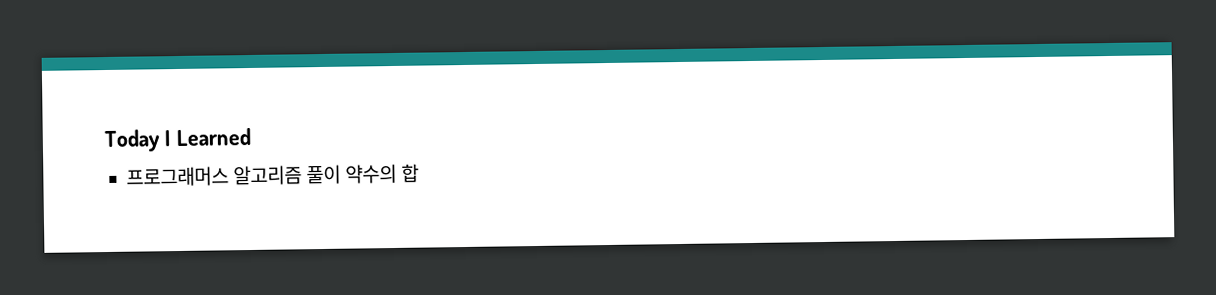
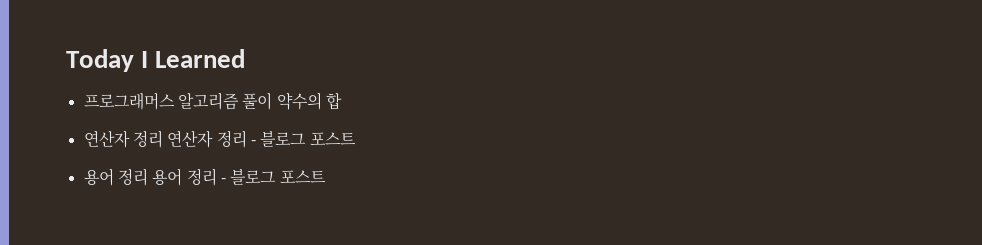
(420, 173) none -> [83,130,356,148] [83,168,326,186] // 연산자 정리 연산자 정리 - 블로그 포스트 // 용어 정리 용어 정리 - 블로그 포스트

